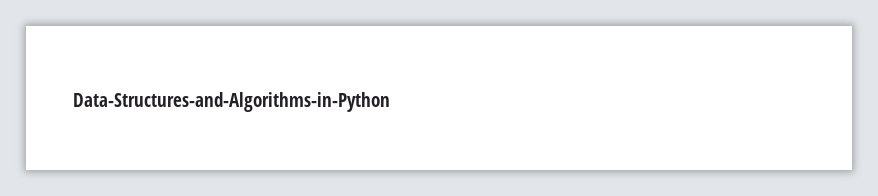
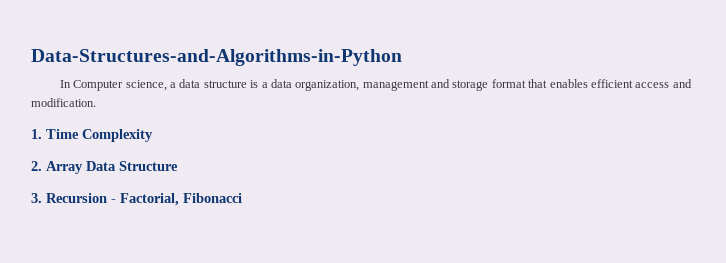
(390, 102) none -> [59,79,692,91] [31,98,96,107] [31,129,153,142] [31,161,178,174] [31,193,242,206] // In Computer science, a data structure is a data organization, management and storage format that enables efficient access and modification. // 1. Time Complexity // 2. Array Data Structure // 3. Recursion - Factorial, Fibonacci

